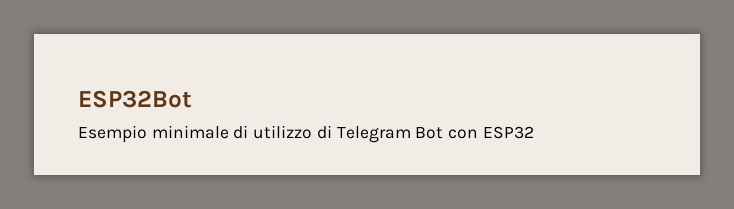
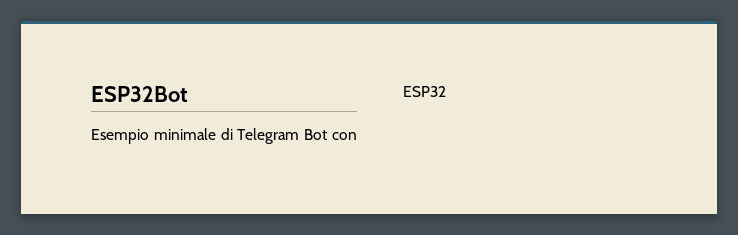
[253,125,332,139] utilizzo di -> (233, 134) none

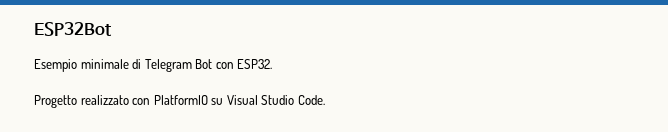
[403,86,446,97] ESP32 -> [237,59,273,69] [34,95,325,108] ESP32. // Progetto realizzato con PlatformIO su Visual Studio Code.

